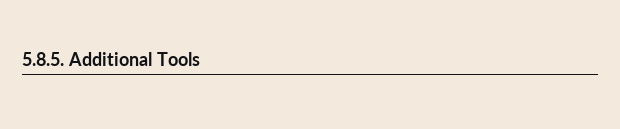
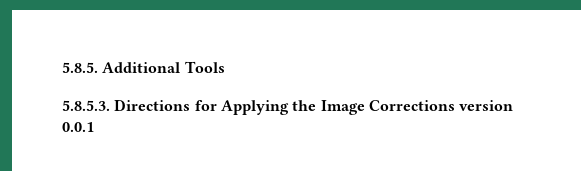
(200, 59) none -> [62,99,514,115] [62,122,94,132] // 5.8.5.3. Directions for Applying the Image Corrections version 0.0.1

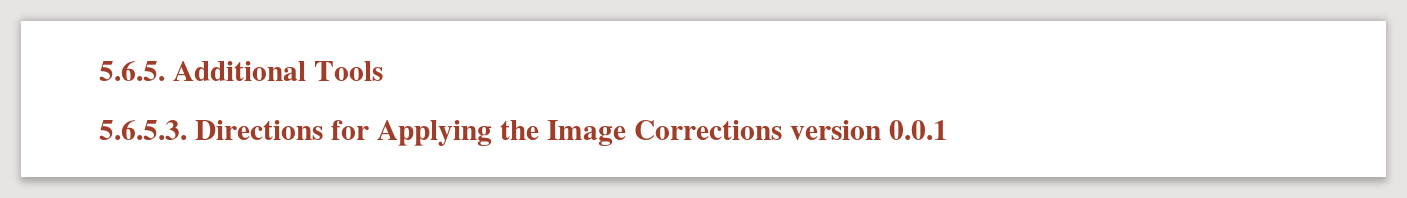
[62,62,98,73] 5.8.5. -> [99,61,165,81] 5.6.5.
[62,100,110,111] 5.8.5.3. -> [99,120,187,140] 5.6.5.3.

